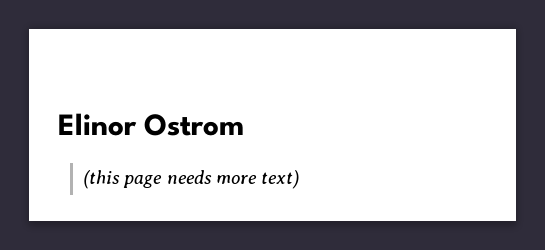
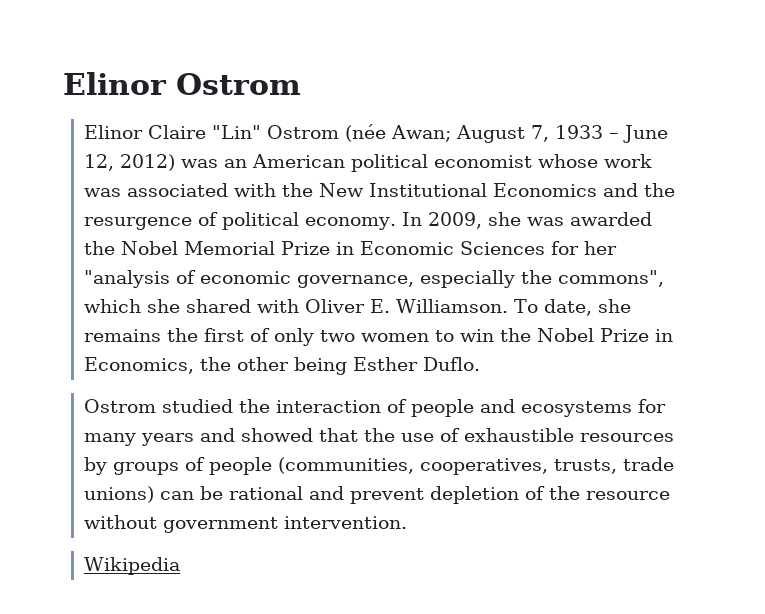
[83,170,299,189] (this page needs more text) -> [84,124,669,143] [84,154,653,172] [84,183,676,197] [84,212,653,230] [84,241,618,255] [84,270,665,288] [84,299,632,316] [84,328,674,346] [84,357,481,375] [84,399,667,417] [84,428,675,446] [84,457,675,475] [84,486,671,504] [84,515,408,533] [84,557,181,575] Elinor Claire "Lin" Ostrom (née Awan; August 7, 1933 – June 12, 2012) was an American political economist whose work was associated with the New Institutional Economics and the resurgence of political economy. In 2009, she was awarded the Nobel Memorial Prize in Economic Sciences for her "analysis of economic governance, especially the commons", which she shared with Oliver E. Williamson. To date, she remains the first of only two women to win the Nobel Prize in Economics, the other being Esther Duflo. // Ostrom studied the interaction of people and ecosystems for many years and showed that the use of exhaustible resources by groups of people (communities, cooperatives, trusts, trade unions) can be rational and prevent depletion of the resource without government intervention. // Wikipedia

